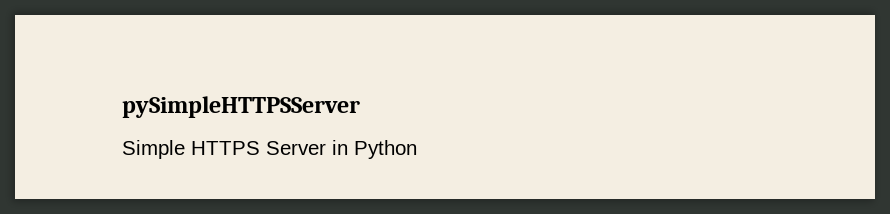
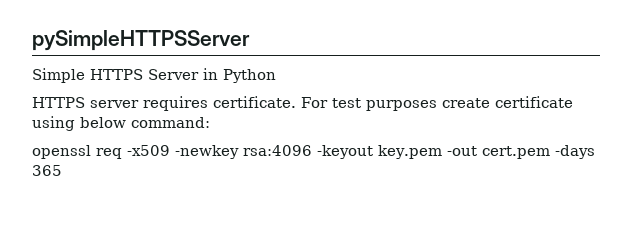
(417, 149) none -> [32,96,573,111] [32,116,210,131] [32,145,595,159] [32,165,62,176] // HTTPS server requires certificate. For test purposes create certificate using below command: // openssl req -x509 -newkey rsa:4096 -keyout key.pem -out cert.pem -days 365

